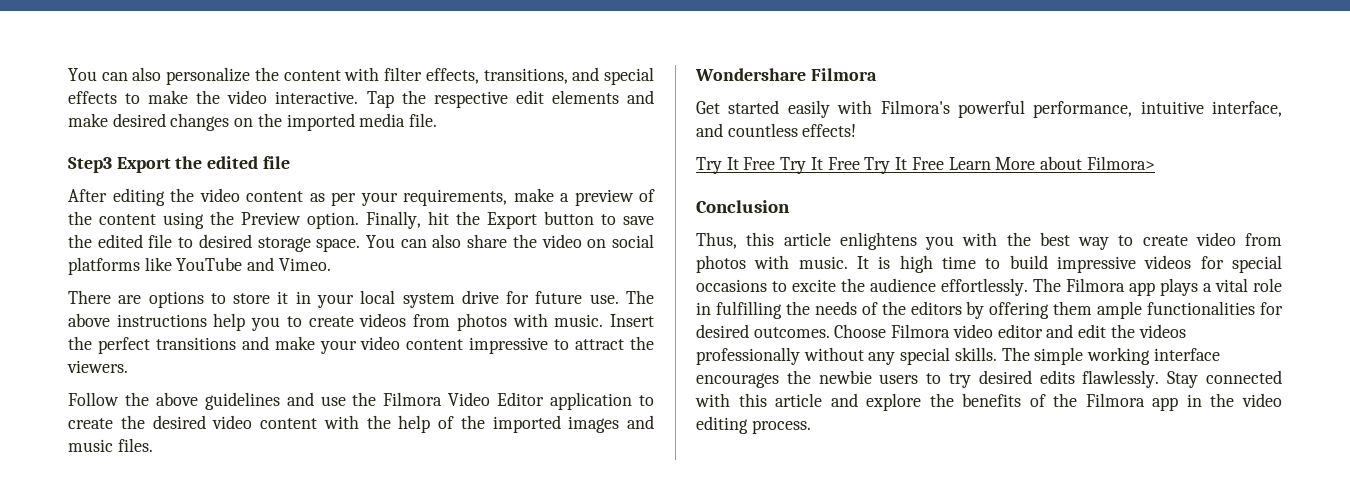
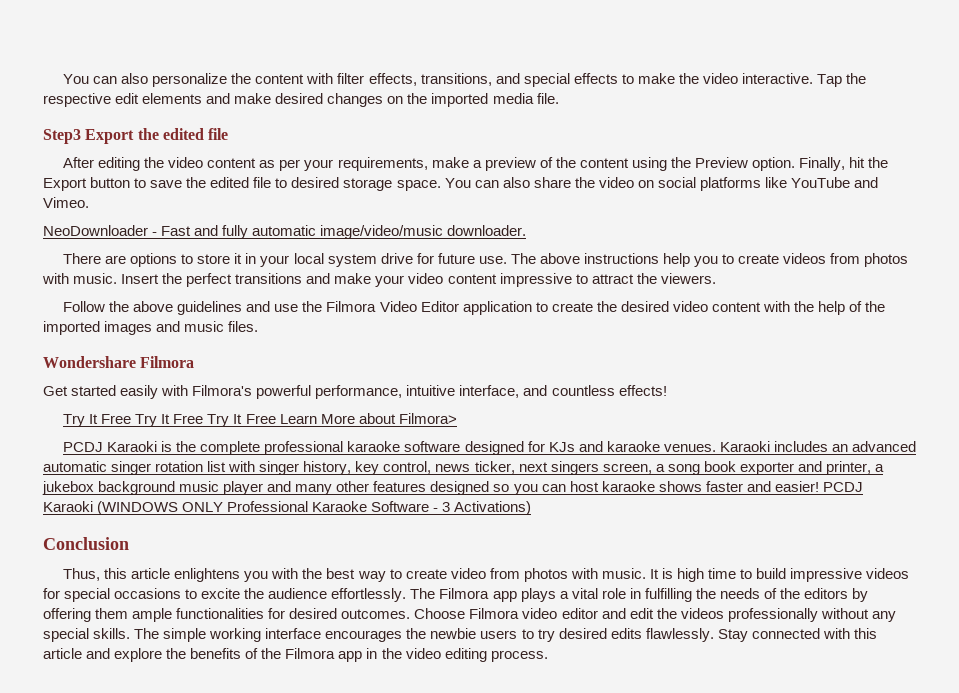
(331, 264) none -> [43,225,527,239] // NeoDownloader - Fast and fully automatic image/video/music downloader.
(1155, 163) none -> [63,441,916,455] [43,461,884,475] [42,481,863,495] [43,501,532,515] // PCDJ Karaoki is the complete professional karaoke software designed for KJs and karaoke venues. Karaoki includes an advanced automatic singer rotation list with singer history, key control, news ticker, next singers screen, a song book exporter and printer, a jukebox background music player and many other features designed so you can host karaoke shows faster and easier! PCDJ Karaoki (WINDOWS ONLY Professional Karaoke Software - 3 Activations)

